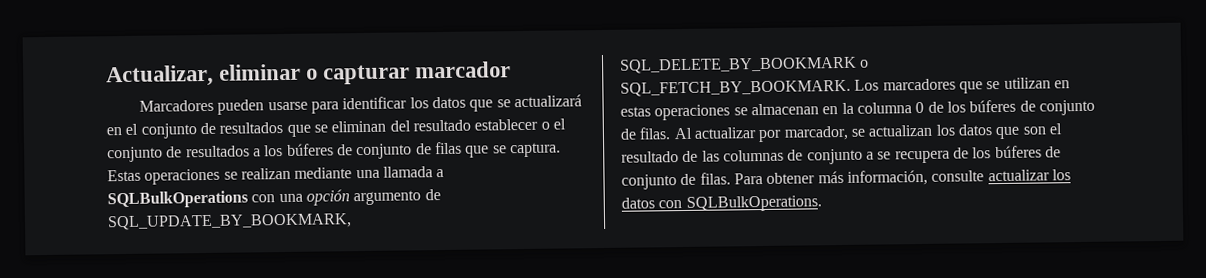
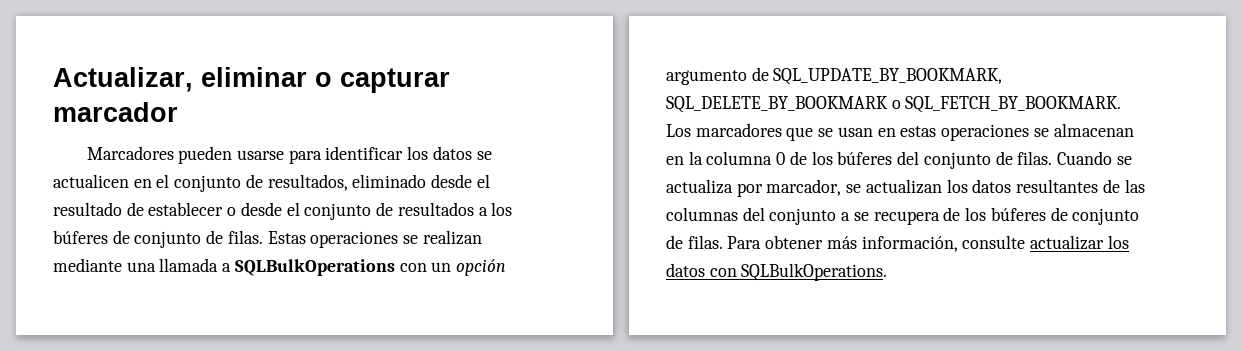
[469,94,582,112] que se actualizará -> [476,151,492,160] [53,174,129,188] se actualicen
[219,119,471,137] resultados que se eliminan del resultado -> [267,174,490,191] [53,202,144,216] resultados, eliminado desde el resultado de
(550, 125) none -> [240,202,282,216] desde
[434,141,561,158] filas que se captura. -> [227,230,263,244] filas.
[278,193,303,203] una -> [431,262,452,272] un
[1003,77,1051,89] utilizan -> [837,127,873,137] usan
[1019,99,1095,116] [620,127,757,140] de conjunto de filas. Al actualizar -> [897,151,1132,169] [666,179,733,194] del conjunto de filas. Cuando se actualiza
[995,123,1062,140] [621,151,679,163] que son el resultado -> [1016,179,1099,193] resultantes
[787,149,804,161] de -> [742,207,765,221] del

